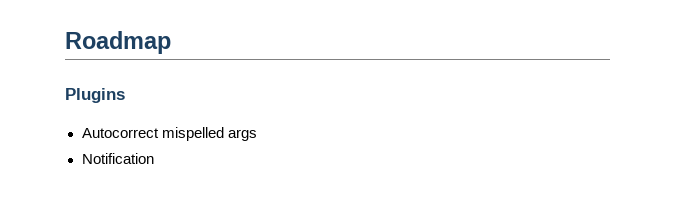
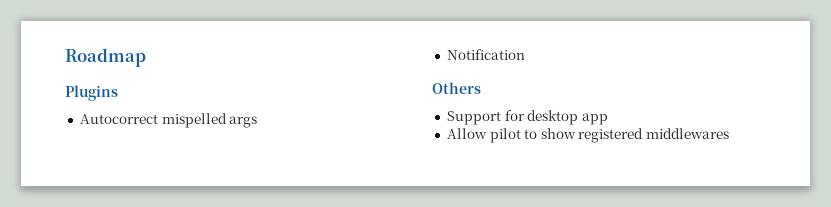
(154, 158) none -> [432,82,481,94] [446,110,608,125] [446,128,730,143] // Others // Support for desktop app // Allow pilot to show registered middlewares

